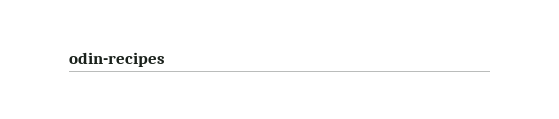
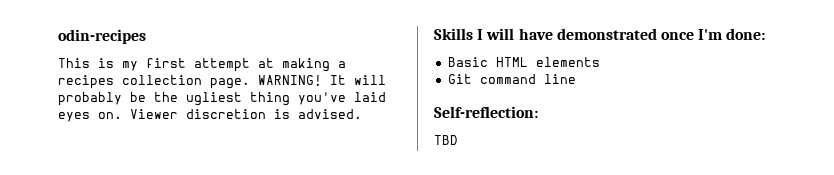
(165, 59) none -> [58,58,346,72] [58,75,386,89] [58,92,386,106] [58,109,362,122] [434,28,766,40] [447,57,600,67] [447,74,576,84] [434,106,538,118] [434,135,458,145] // This is my first attempt at making a recipes collection page. WARNING! It will probably be the ugliest thing you've laid eyes on. Viewer discretion is advised. // Skills I will have demonstrated once I'm done: // Basic HTML elements // Git command line // Self-reflection: // TBD

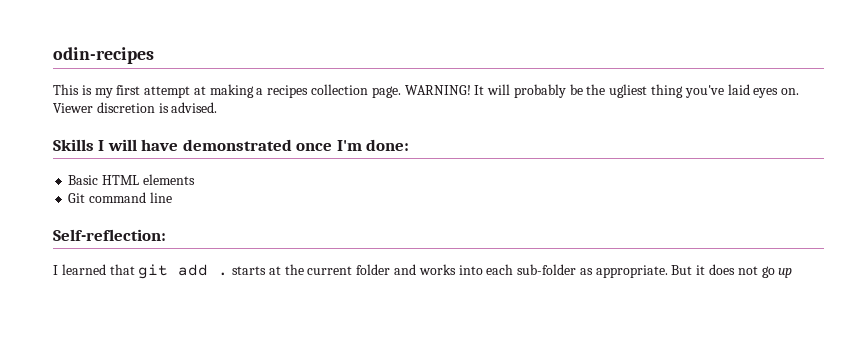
[434,135,458,145] TBD -> [53,264,793,279] I learned that git add . starts at the current folder and works into each sub-folder as appropriate. But it does not go up

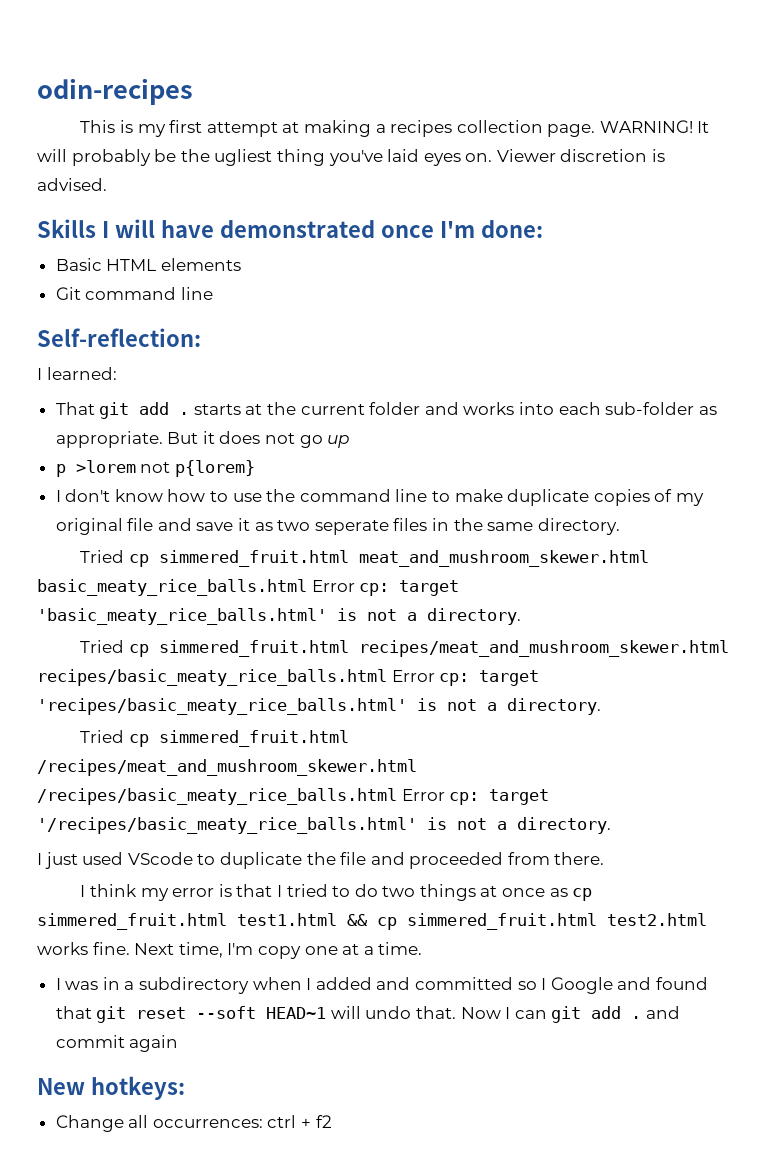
[61,264,135,275] learned that -> [46,367,117,380] [55,402,95,415] learned: // That
(793, 273) none -> [55,460,255,477] [55,489,704,506] [55,518,620,535] [80,550,649,567] [37,579,460,596] [37,608,521,625] [80,640,729,657] [37,669,540,686] [37,698,601,715] [80,730,349,747] [37,759,417,776] [37,788,550,805] [37,817,611,834] [37,852,605,869] [80,884,593,901] [37,913,707,930] [37,942,423,959] [55,977,708,994] [55,1006,681,1023] [55,1035,179,1052] [37,1076,185,1100] [55,1115,332,1132] // p >lorem not p{lorem} // I don't know how to use the command line to make duplicate copies of my original file and save it as two seperate files in the same directory. // Tried cp simmered_fruit.html meat_and_mushroom_skewer.html basic_meaty_rice_balls.html Error cp: target 'basic_meaty_rice_balls.html' is not a directory. // Tried cp simmered_fruit.html recipes/meat_and_mushroom_skewer.html recipes/basic_meaty_rice_balls.html Error cp: target 'recipes/basic_meaty_rice_balls.html' is not a directory. // Tried cp simmered_fruit.html /recipes/meat_and_mushroom_skewer.html /recipes/basic_meaty_rice_balls.html Error cp: target '/recipes/basic_meaty_rice_balls.html' is not a directory. // I just used VScode to duplicate the file and proceeded from there. // I think my error is that I tried to do two things at once as cp simmered_fruit.html test1.html && cp simmered_fruit.html test2.html works fine. Next time, I'm copy one at a time. // I was in a subdirectory when I added and committed so I Google and found that git reset --soft HEAD~1 will undo that. Now I can git add . and commit again // New hotkeys: // Change all occurrences: ctrl + f2

